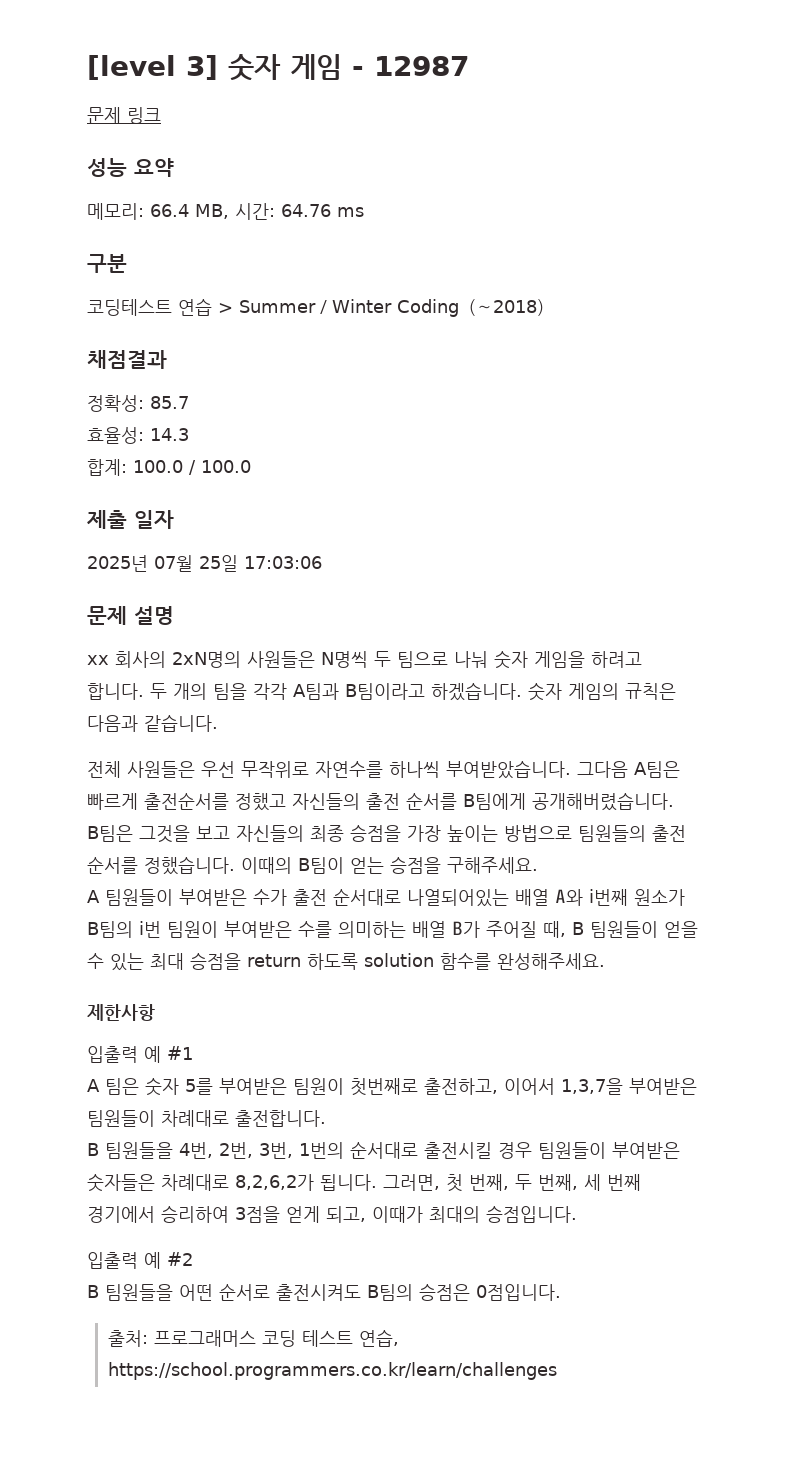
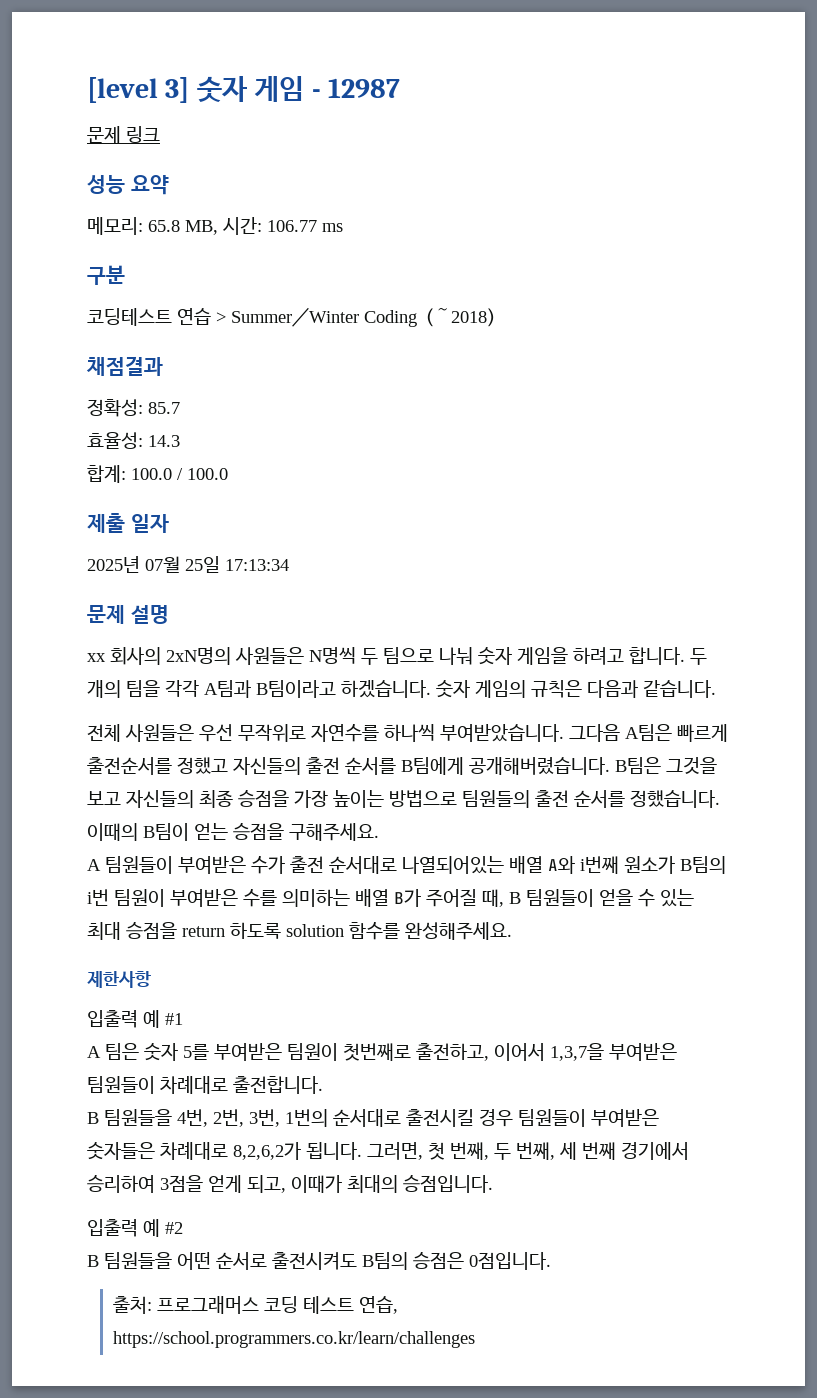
[150,204,189,217] 66.4 -> [148,220,180,232] 65.8
[281,204,331,217] 64.76 -> [267,220,317,232] 106.77
[244,556,322,569] 17:03:06 -> [225,559,289,571] 17:13:34

